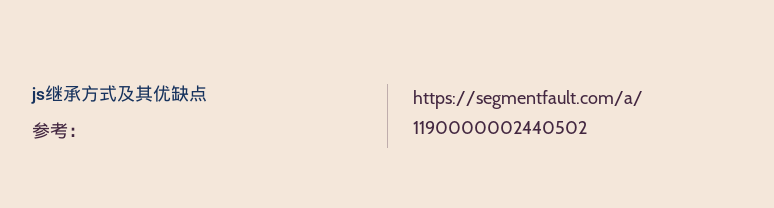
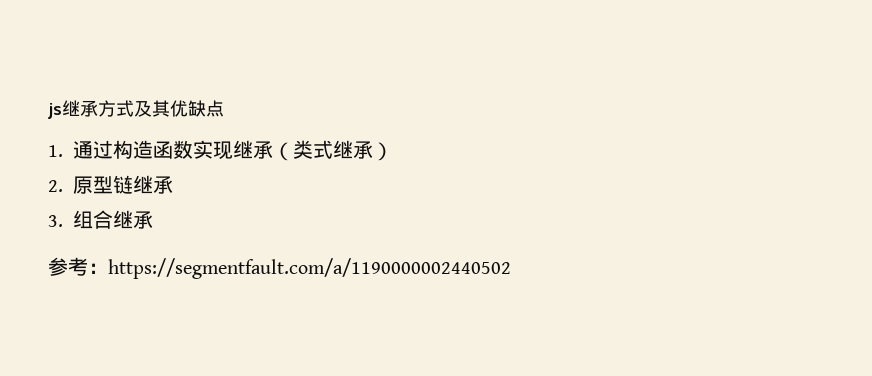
(207, 93) none -> [48,140,394,161] [48,175,174,194] [48,210,154,229] // 1.通过构造函数实现继承（类式继承） // 2.原型链继承 // 3.组合继承

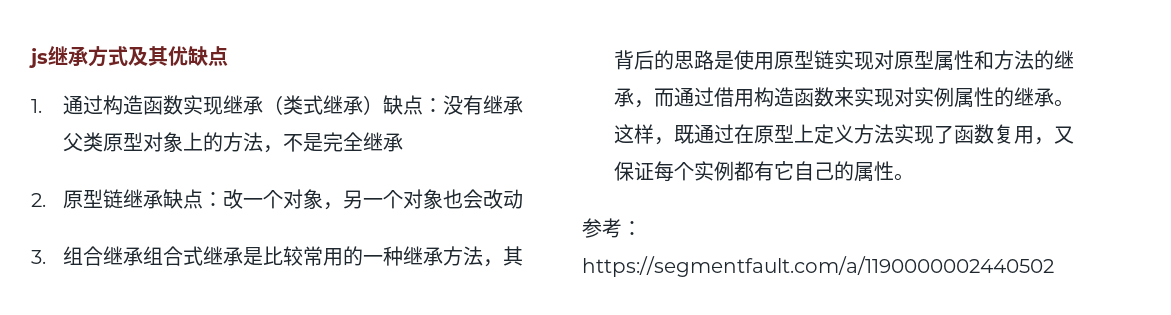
[48,175,174,194] [48,210,154,229] // 2.原型链继承 // 3.组合继承 -> [383,95,524,115] [63,132,404,153] [31,189,524,210] [31,246,524,267] [614,50,1075,71] [614,87,1075,108] [614,124,1075,145] [614,161,915,182] 缺点：没有继承父类原型对象上的方法，不是完全继承 // 2.原型链继承缺点：改一个对象，另一个对象也会改动 // 3.组合继承组合式继承是比较常用的一种继承方法，其背后的思路是使用原型链实现对原型属性和方法的继承，而通过借用构造函数来实现对实例属性的继承。这样，既通过在原型上定义方法实现了函数复用，又保证每个实例都有它自己的属性。

